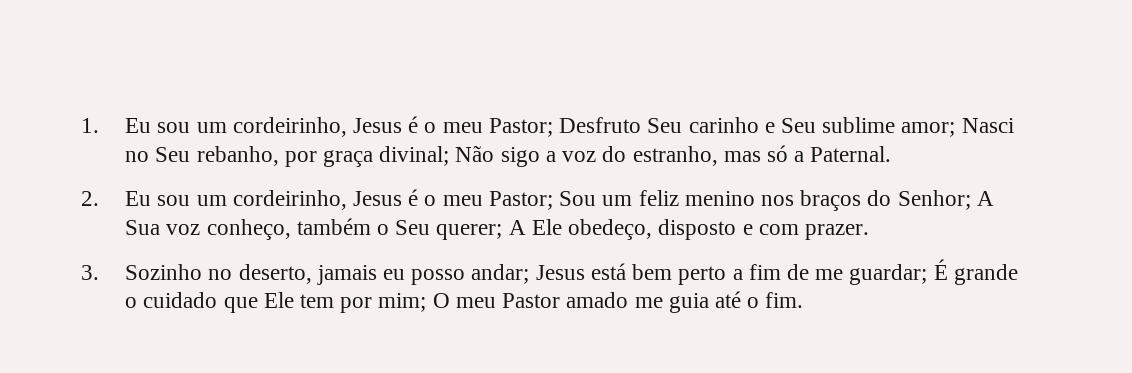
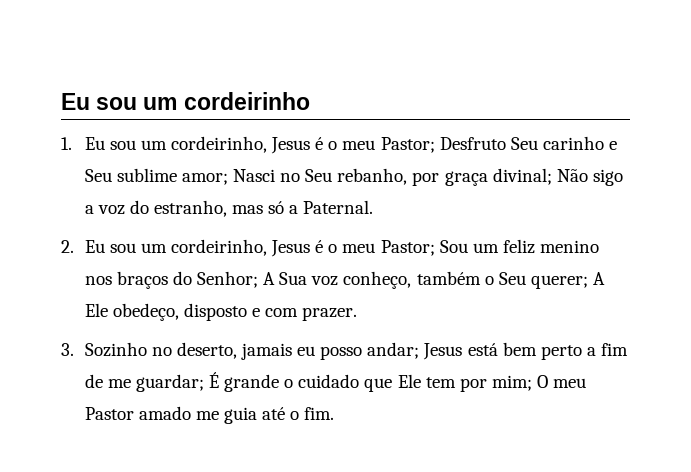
(81, 125) none -> [61,92,310,110] Eu sou um cordeirinho //

